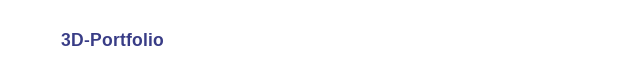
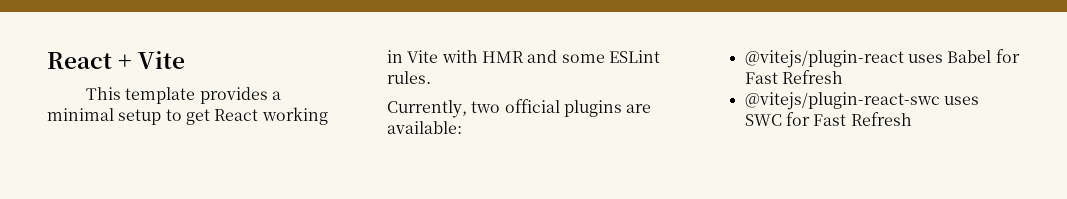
[61,33,164,46] 3D-Portfolio -> [47,51,186,69] [86,87,282,104] [47,107,328,125] [387,50,660,63] [387,71,431,84] [387,99,652,118] [387,121,462,134] [744,49,1020,68] [744,70,843,84] [744,92,979,110] [744,112,912,126] React + Vite // This template provides a minimal setup to get React working in Vite with HMR and some ESLint rules. // Currently, two official plugins are available: // @vitejs/plugin-react uses Babel for Fast Refresh // @vitejs/plugin-react-swc uses SWC for Fast Refresh

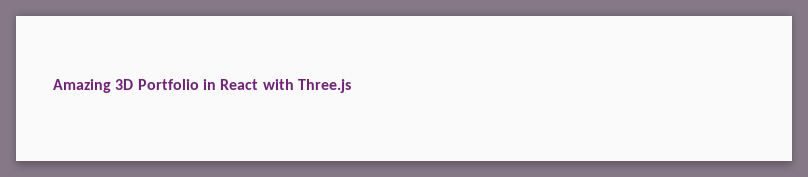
[47,51,186,69] [86,87,282,104] [47,107,328,125] [387,50,660,63] [387,71,431,84] [387,99,652,118] [387,121,462,134] [744,49,1020,68] [744,70,843,84] [744,92,979,110] [744,112,912,126] React + Vite // This template provides a minimal setup to get React working in Vite with HMR and some ESLint rules. // Currently, two official plugins are available: // @vitejs/plugin-react uses Babel for Fast Refresh // @vitejs/plugin-react-swc uses SWC for Fast Refresh -> [53,79,351,93] Amazing 3D Portfolio in React with Three.js

